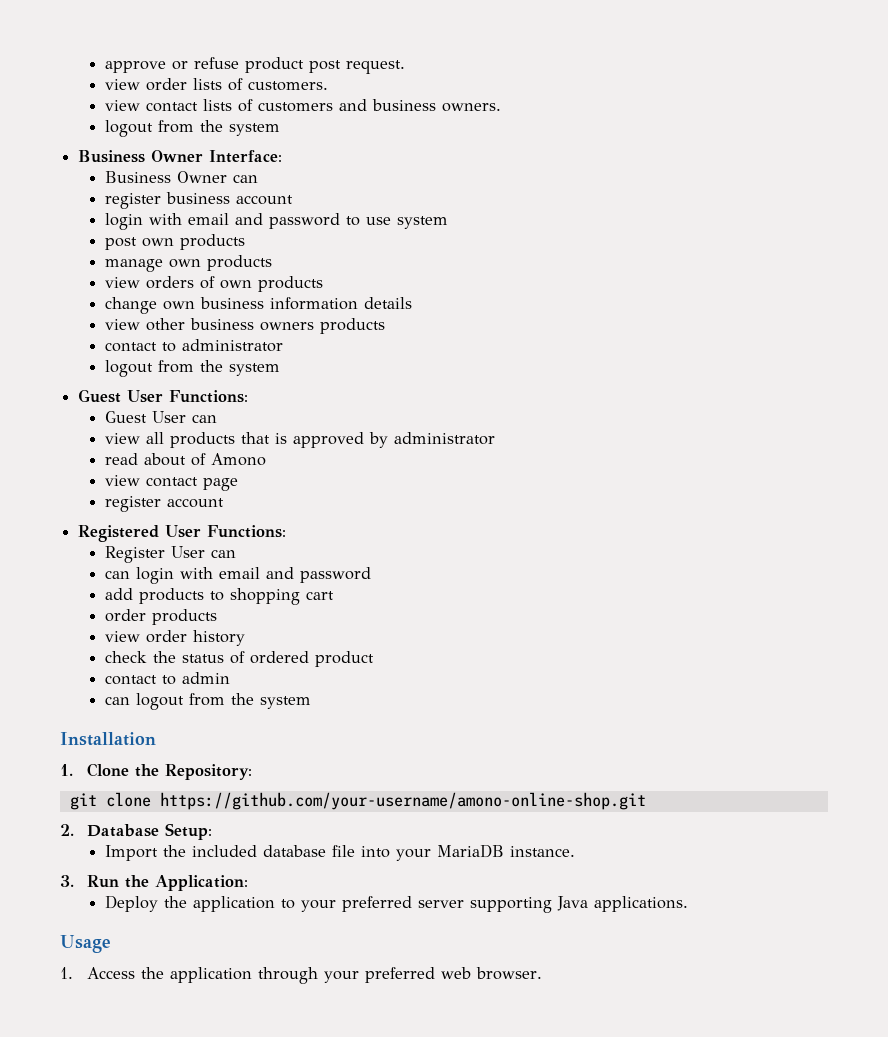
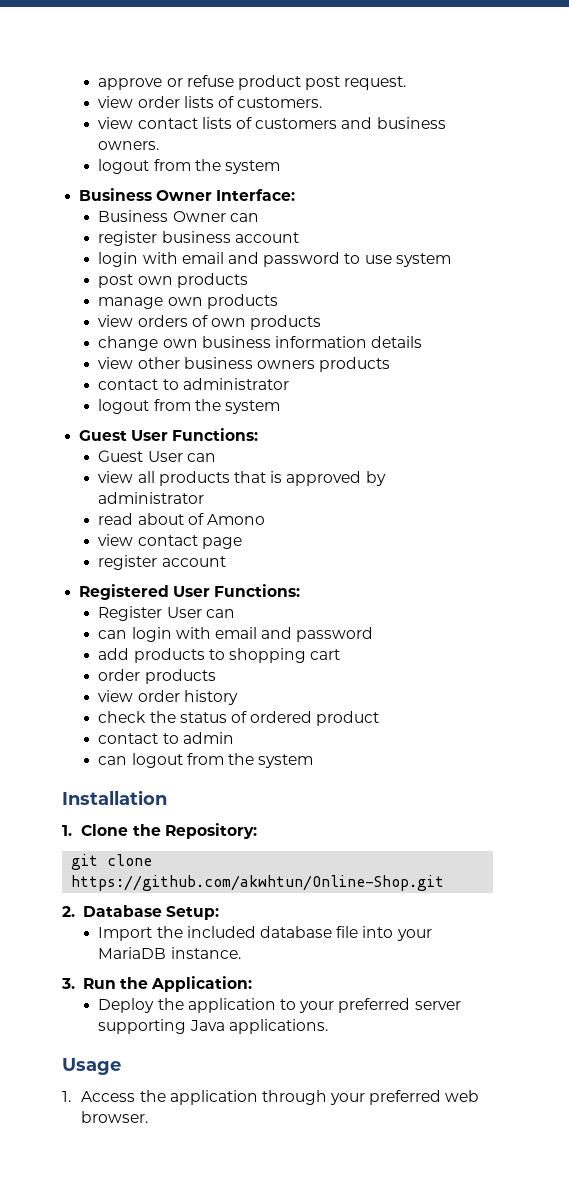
[159,792,646,810] https://github.com/your-username/amono-online-shop.git -> [71,875,445,891] https://github.com/akwhtun/Online-Shop.git

